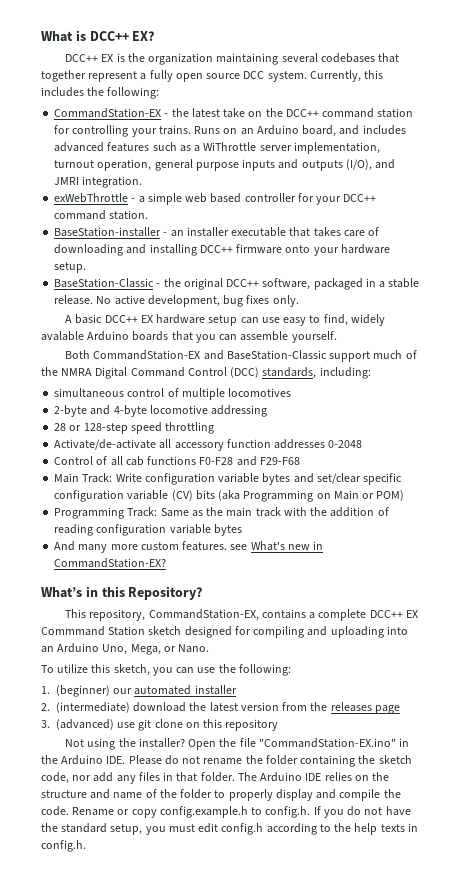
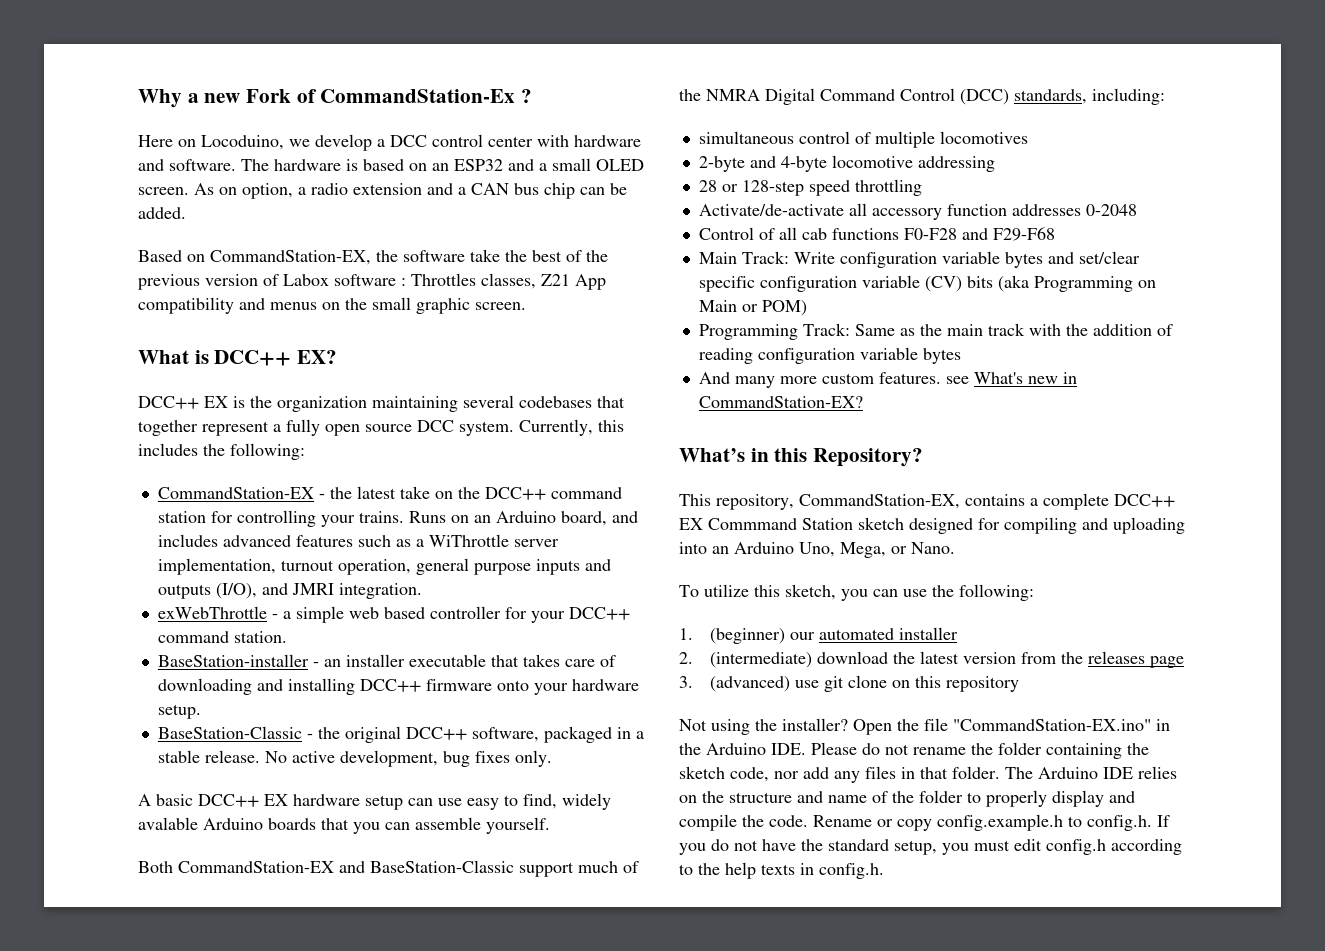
(41, 36) none -> [138,89,533,108] [138,134,641,151] [138,158,644,171] [138,183,627,199] [138,207,186,219] [138,249,608,265] [138,273,606,290] [138,297,526,314] Why a new Fork of CommandStation-Ex ? // Here on Locoduino, we develop a DCC control center with hardware and software. The hardware is based on an ESP32 and a small OLED screen. As on option, a radio extension and a CAN bus chip can be added. // Based on CommandStation-EX, the software take the best of the previous version of Labox software : Throttles classes, Z21 App compatibility and menus on the small graphic screen. //

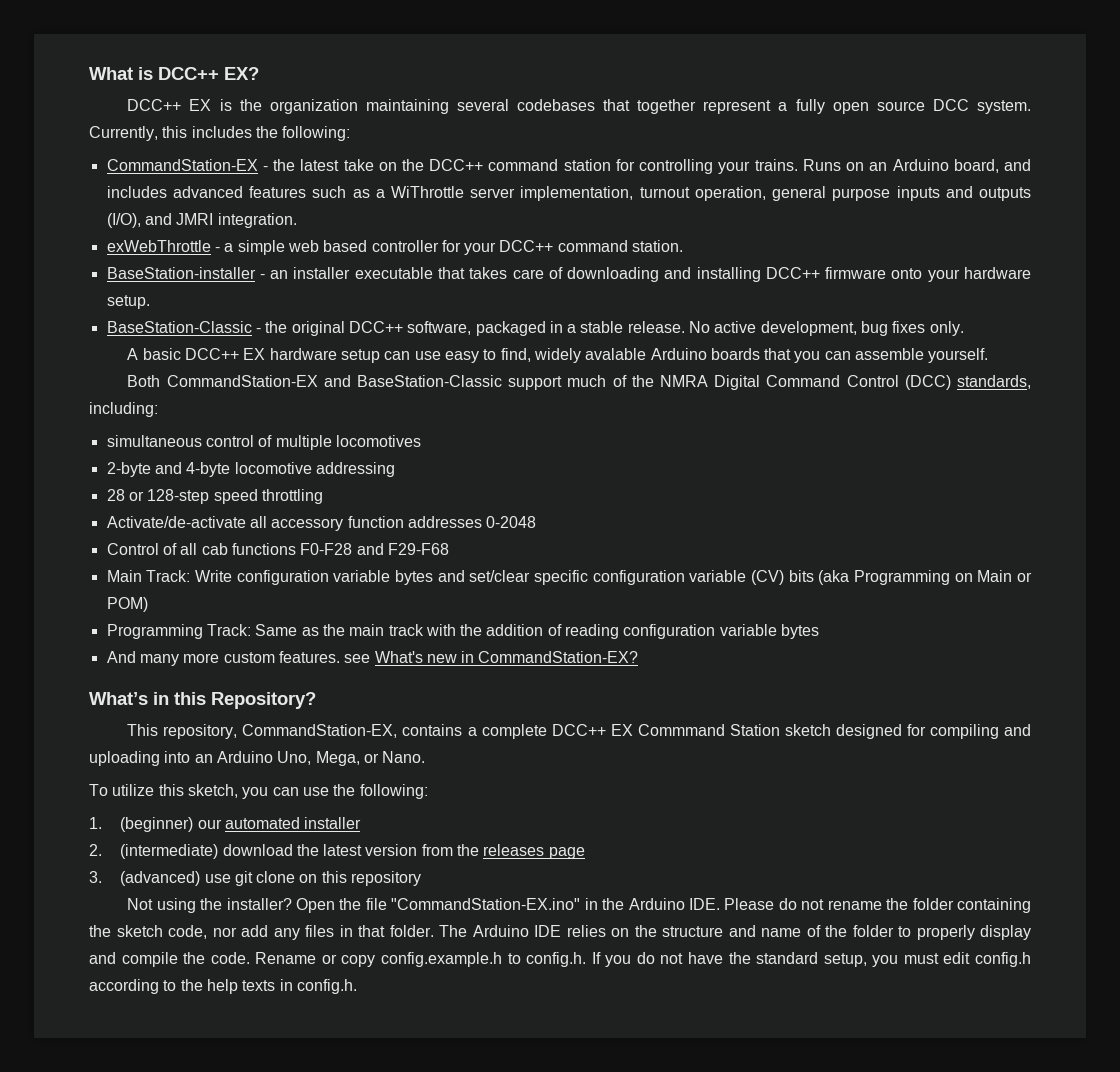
[138,89,533,108] [138,134,641,151] [138,158,644,171] [138,183,627,199] [138,207,186,219] [138,249,608,265] [138,273,606,290] [138,297,526,314] Why a new Fork of CommandStation-Ex ? // Here on Locoduino, we develop a DCC control center with hardware and software. The hardware is based on an ESP32 and a small OLED screen. As on option, a radio extension and a CAN bus chip can be added. // Based on CommandStation-EX, the software take the best of the previous version of Labox software : Throttles classes, Z21 App compatibility and menus on the small graphic screen. // -> (89, 73) none

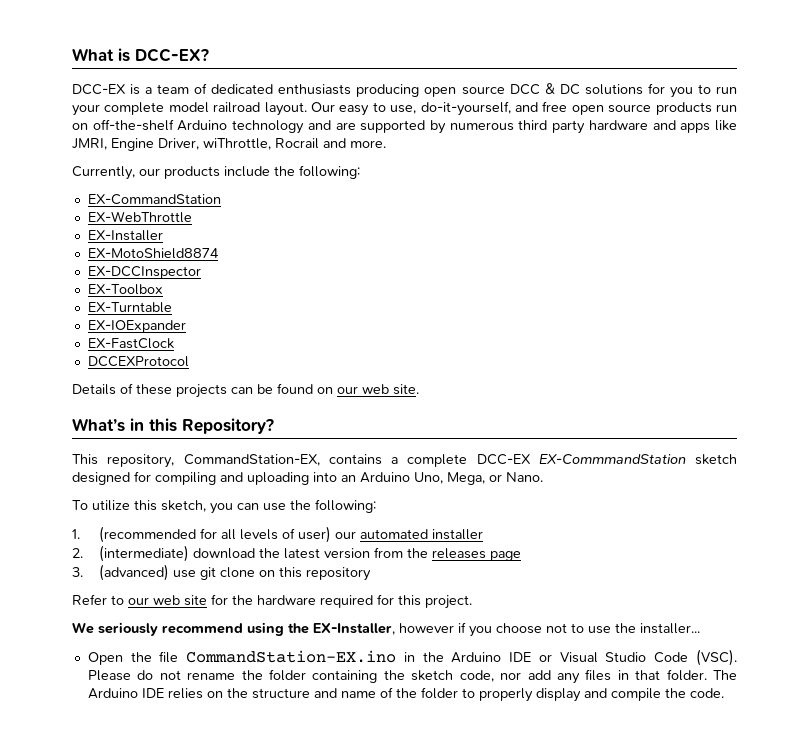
[158,67,259,80] [127,99,1031,114] [89,126,351,141] [106,159,1032,174] [106,186,1032,201] [106,213,297,228] [106,240,684,255] [106,267,1031,282] [106,295,150,309] [106,321,964,336] [127,348,989,363] [127,375,1032,390] [89,402,158,417] [106,435,421,450] [106,462,395,477] [106,489,323,504] [106,516,537,531] [106,543,449,555] [106,570,1032,585] [106,597,148,612] [106,624,820,639] [106,651,639,666] DCC++ EX? // DCC++ EX is the organization maintaining several codebases that together represent a fully open source DCC system. Currently, this includes the following: // CommandStation-EX - the latest take on the DCC++ command station for controlling your trains. Runs on an Arduino board, and includes advanced features such as a WiThrottle server implementation, turnout operation, general purpose inputs and outputs (I/O), and JMRI integration. // exWebThrottle - a simple web based controller for your DCC++ command station. // BaseStation-installer - an installer executable that takes care of downloading and installing DCC++ firmware onto your hardware setup. // BaseStation-Classic - the original DCC++ software, packaged in a stable release. No active development, bug fixes only. // A basic DCC++ EX hardware setup can use easy to find, widely avalable Arduino boards that you can assemble yourself. // Both CommandStation-EX and BaseStation-Classic support much of the NMRA Digital Command Control (DCC) standards, including: // simultaneous control of multiple locomotives // 2-byte and 4-byte locomotive addressing // 28 or 128-step speed throttling // Activate/de-activate all accessory function addresses 0-2048 // Control of all cab functions F0-F28 and F29-F68 // Main Track: Write configuration variable bytes and set/clear specific configuration variable (CV) bits (aka Programming on Main or POM) // Programming Track: Same as the main track with the addition of reading configuration variable bytes // And many more custom features. see What's new in CommandStation-EX? -> [135,48,209,62] [72,83,737,98] [72,101,737,116] [72,119,737,134] [72,138,386,151] [72,165,360,180] [87,194,221,205] [87,211,192,223] [87,230,163,241] [87,248,219,259] [87,266,201,279] [87,284,163,295] [87,302,172,313] [87,320,186,333] [87,338,174,349] [87,356,189,367] [72,383,419,398] DCC-EX? // DCC-EX is a team of dedicated enthusiasts producing open source DCC & DC solutions for you to run your complete model railroad layout. Our easy to use, do-it-yourself, and free open source products run on off-the-shelf Arduino technology and are supported by numerous third party hardware and apps like JMRI, Engine Driver, wiThrottle, Rocrail and more. // Currently, our products include the following: // EX-CommandStation // EX-WebThrottle // EX-Installer // EX-MotoShield8874 // EX-DCCInspector // EX-Toolbox // EX-Turntable // EX-IOExpander // EX-FastClock // DCCEXProtocol // Details of these projects can be found on our web site.
[551,724,780,736] DCC++ EX Commmand Station -> [476,454,686,465] DCC-EX EX-CommmandStation
[120,817,194,832] (beginner) -> [98,526,331,543] (recommended for all levels of user)
[127,898,292,913] Not using the installer? -> [72,594,472,609] [72,622,700,637] Refer to our web site for the hardware required for this project. // We seriously recommend using the EX-Installer, however if you choose not to use the installer... //
[391,898,581,910] "CommandStation-EX.ino" -> [186,650,397,663] CommandStation-EX.ino
[689,898,721,910] IDE. -> [509,649,737,666] IDE or Visual Studio Code (VSC).
[255,952,1031,967] [89,979,357,994] Rename or copy config.example.h to config.h. If you do not have the standard setup, you must edit config.h according to the help texts in config.h. -> (724, 693) none

